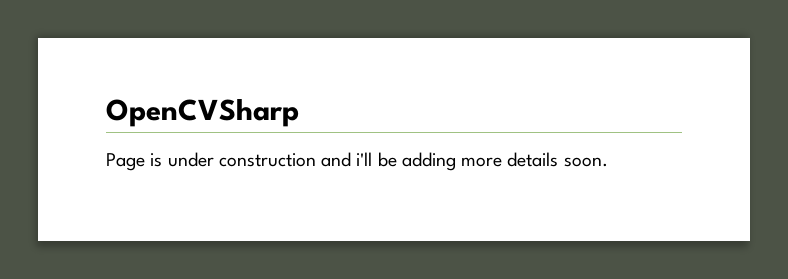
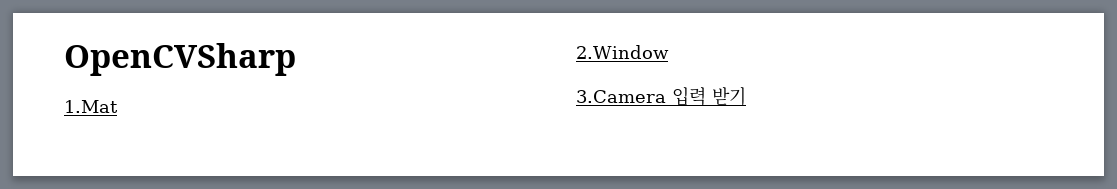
[106,152,608,171] Page is under construction and i'll be adding more details soon. -> [64,100,118,113] [576,45,669,59] [576,87,746,106] 1.Mat // 2.Window // 3.Camera 입력 받기

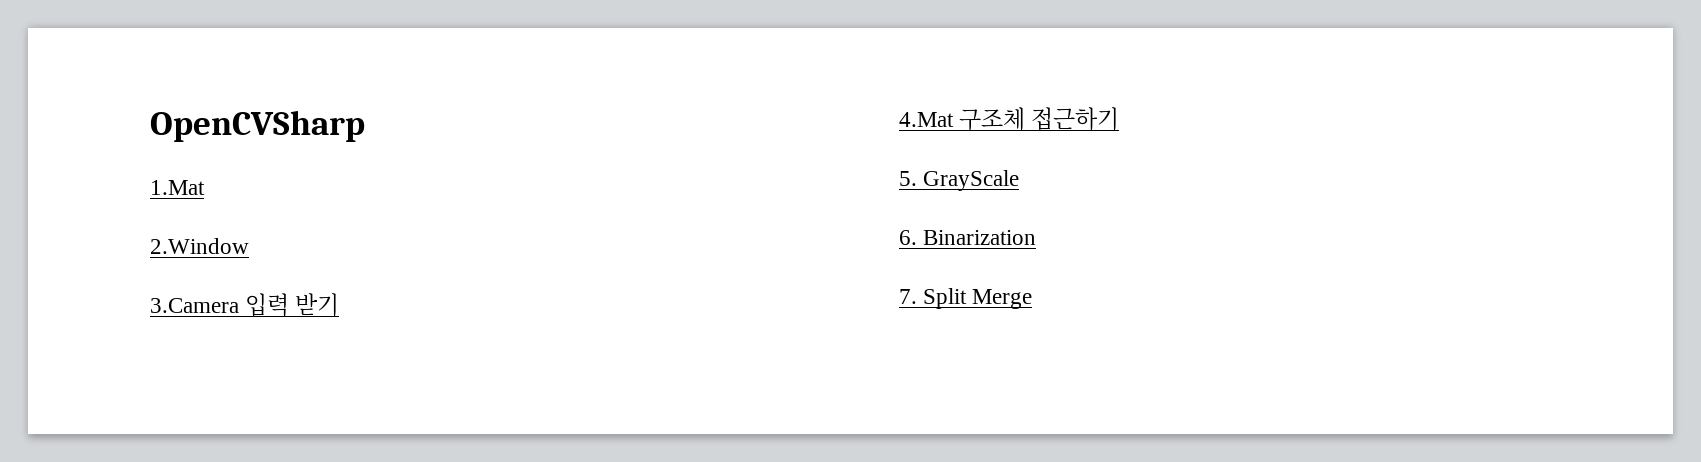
(746, 96) none -> [899,107,1120,131] [899,170,1020,191] [899,230,1037,245] [899,288,1033,309] // 4.Mat 구조체 접근하기 // 5. GrayScale // 6. Binarization // 7. Split Merge

